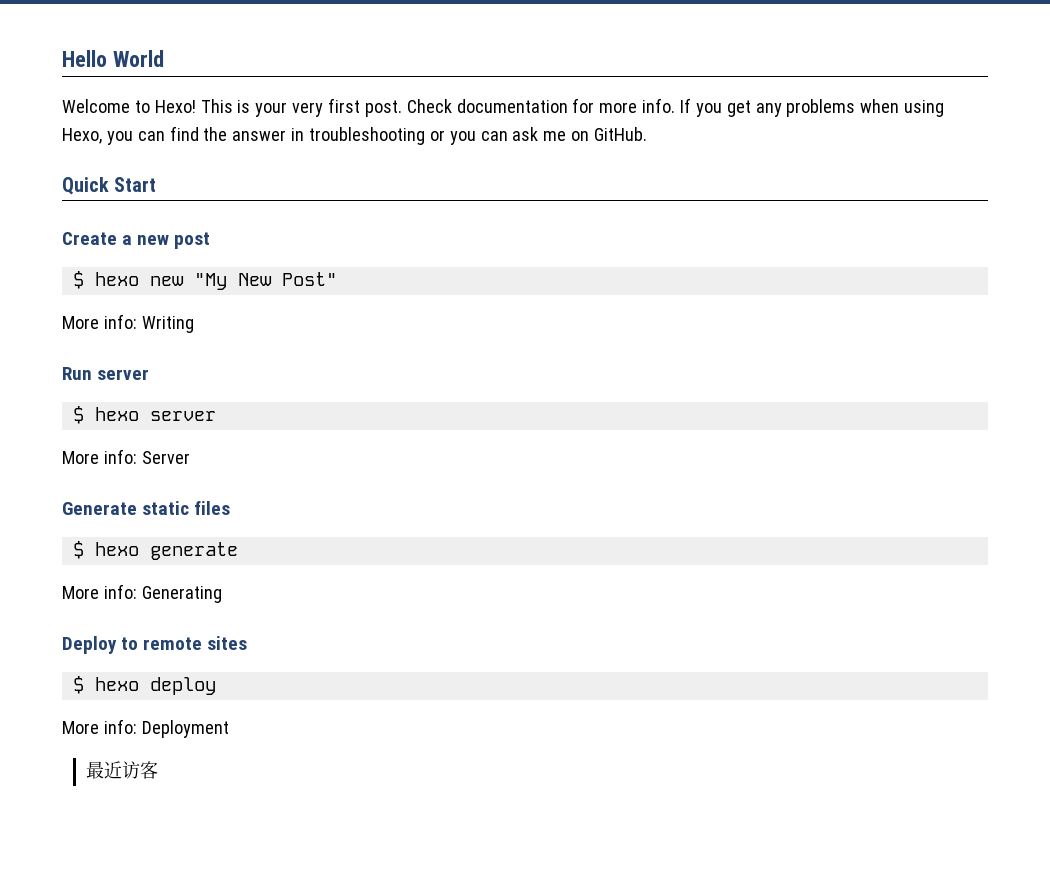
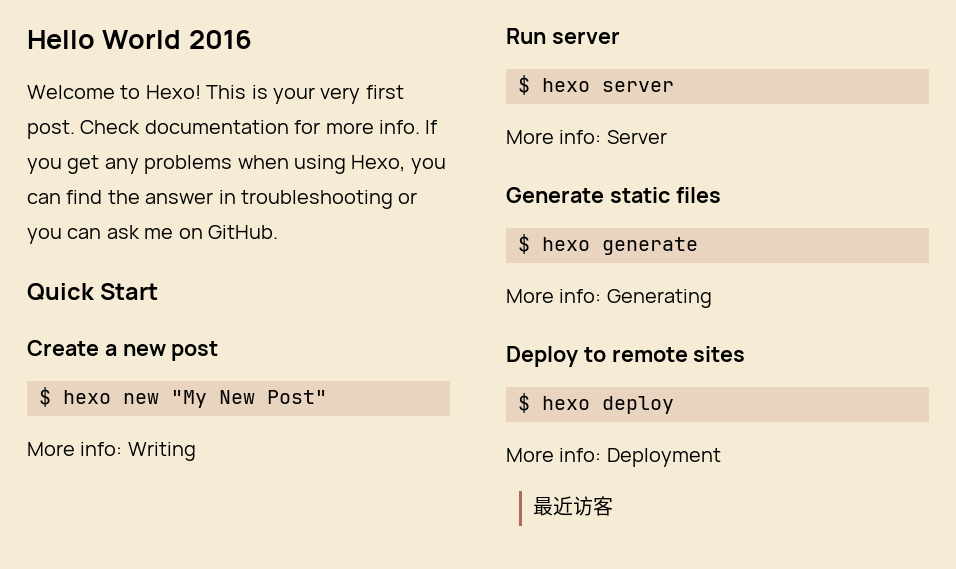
(164, 58) none -> [188,30,252,49] 2016

